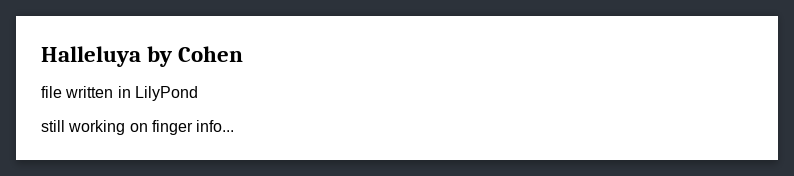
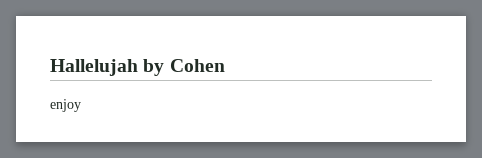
[41,46,141,67] Halleluya -> [50,59,138,76] Hallelujah
[41,86,198,101] [41,120,235,135] file written in LilyPond // still working on finger info... -> [50,99,81,112] enjoy

